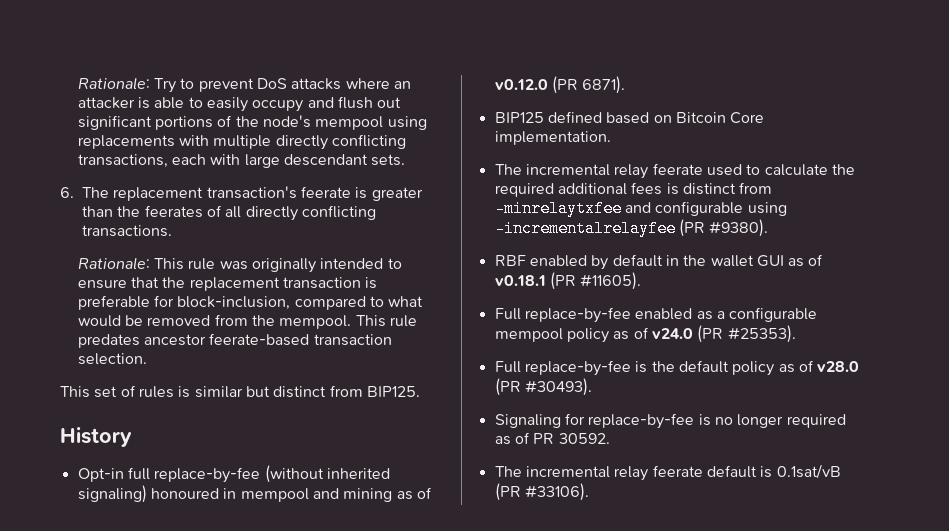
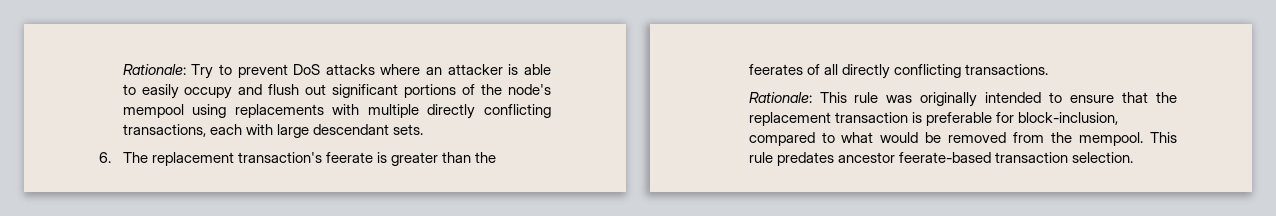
[60,385,420,398] [60,427,132,447] [77,465,390,483] [77,485,432,503] [494,76,626,94] [494,111,765,124] [494,131,611,145] [494,163,855,179] [494,182,773,197] [494,200,787,217] [494,219,769,237] [494,254,824,270] [494,272,642,290] [494,307,818,323] [494,325,796,343] [494,360,860,376] [494,378,592,396] [494,413,846,429] [494,432,610,445] [494,464,841,481] [494,483,589,501] // This set of rules is similar but distinct from BIP125. // History // Opt-in full replace-by-fee (without inherited signaling) honoured in mempool and mining as of v0.12.0 (PR 6871). // BIP125 defined based on Bitcoin Core implementation. // The incremental relay feerate used to calculate the required additional fees is distinct from -minrelaytxfee and configurable using -incrementalrelayfee (PR #9380). // RBF enabled by default in the wallet GUI as of v0.18.1 (PR #11605). // Full replace-by-fee enabled as a configurable mempool policy as of v24.0 (PR #25353). // Full replace-by-fee is the default policy as of v28.0 (PR #30493). // Signaling for replace-by-fee is no longer required as of PR 30592. // The incremental relay feerate default is 0.1sat/vB (PR #33106). -> (1133, 157) none

